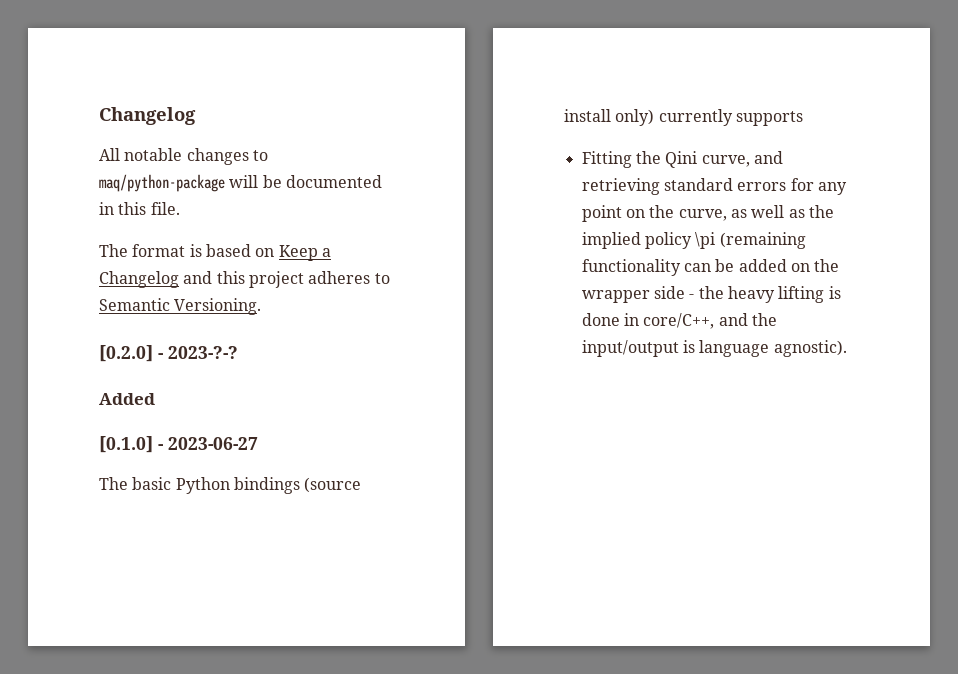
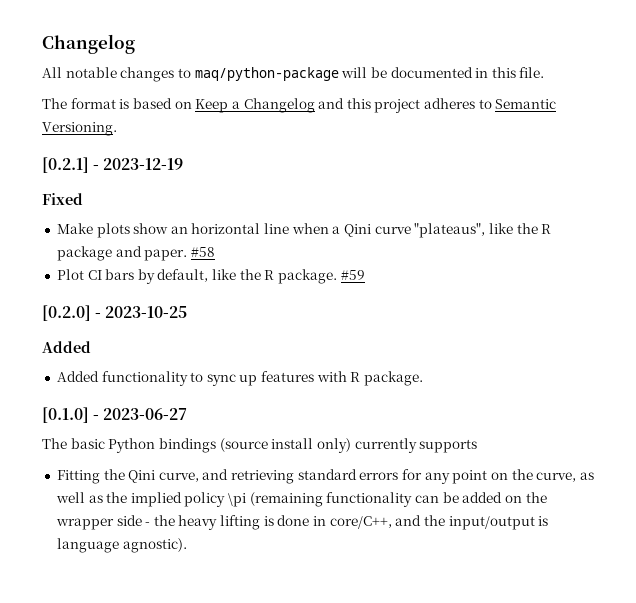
(262, 306) none -> [42,157,184,173] [42,193,83,205] [56,223,552,238] [56,246,215,261] [56,269,365,284] // [0.2.1] - 2023-12-19 // Fixed // Make plots show an horizontal line when a Qini curve "plateaus", like the R package and paper. #58 // Plot CI bars by default, like the R package. #59
[168,346,238,359] [99,393,155,405] 2023-?-? // Added -> [105,306,188,318] [42,341,91,353] [56,371,424,386] 2023-10-25 // Added // Added functionality to sync up features with R package.

